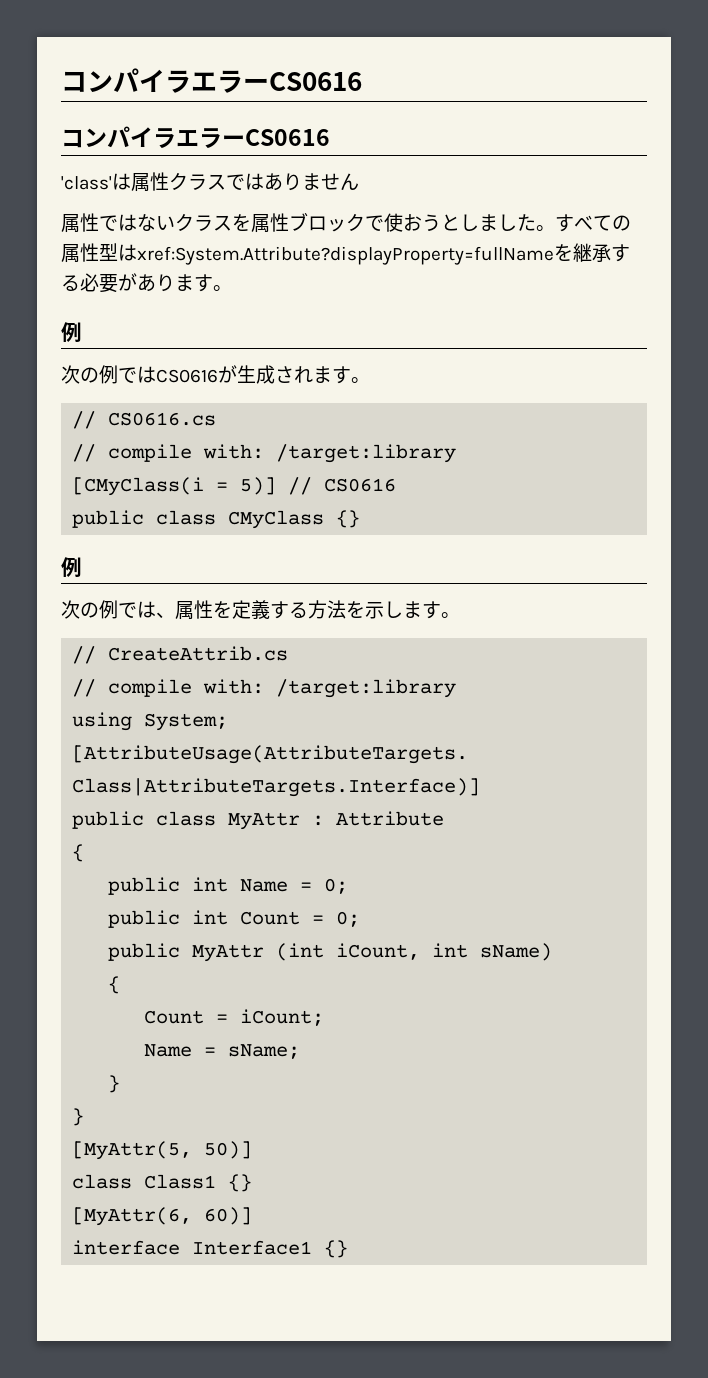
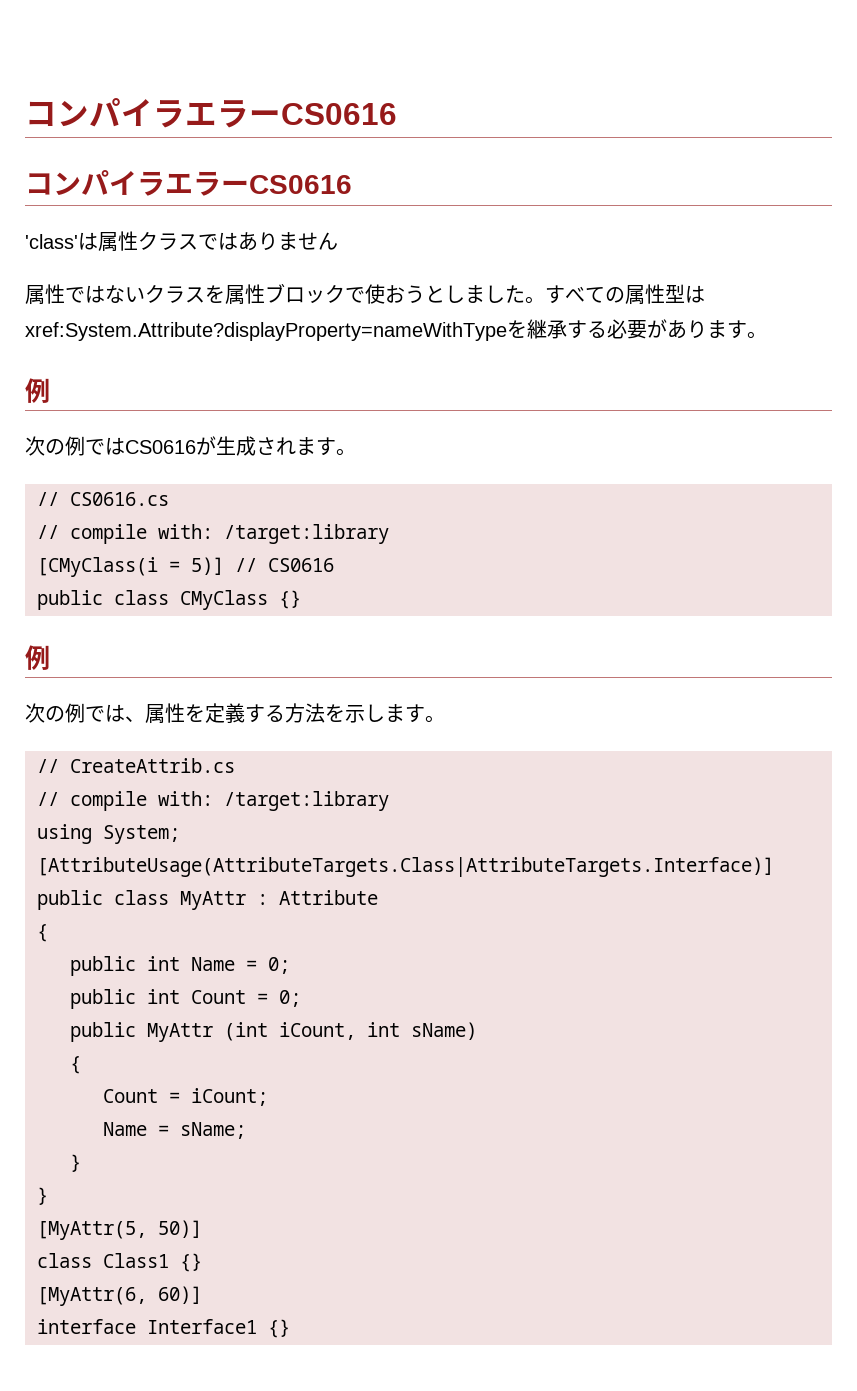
[137,246,554,265] xref:System.Attribute?displayProperty=fullName -> [25,322,507,341] xref:System.Attribute?displayProperty=nameWithType

